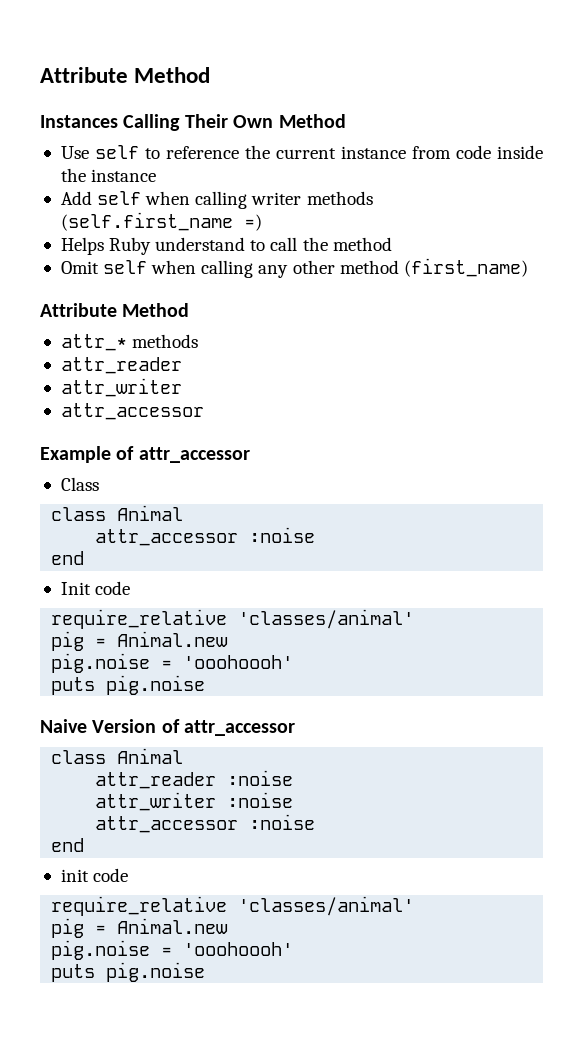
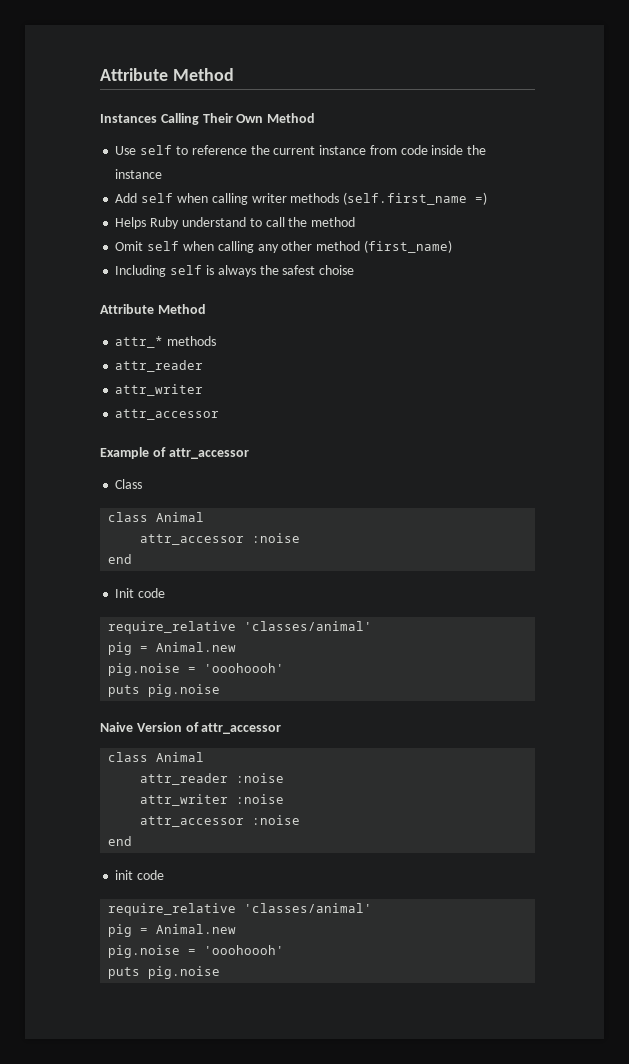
(528, 267) none -> [115,265,355,277] // Including self is always the safest choise

